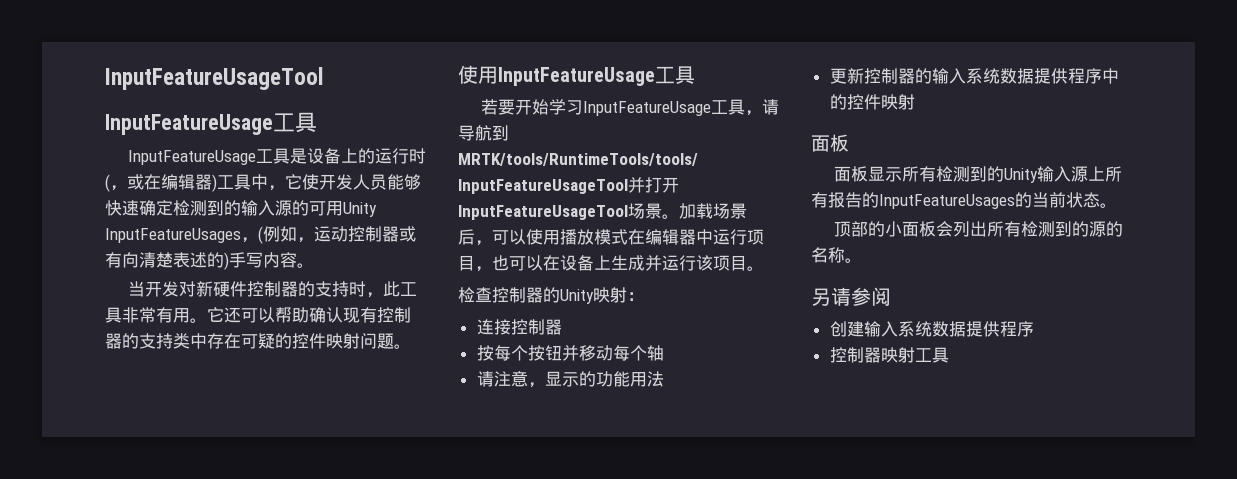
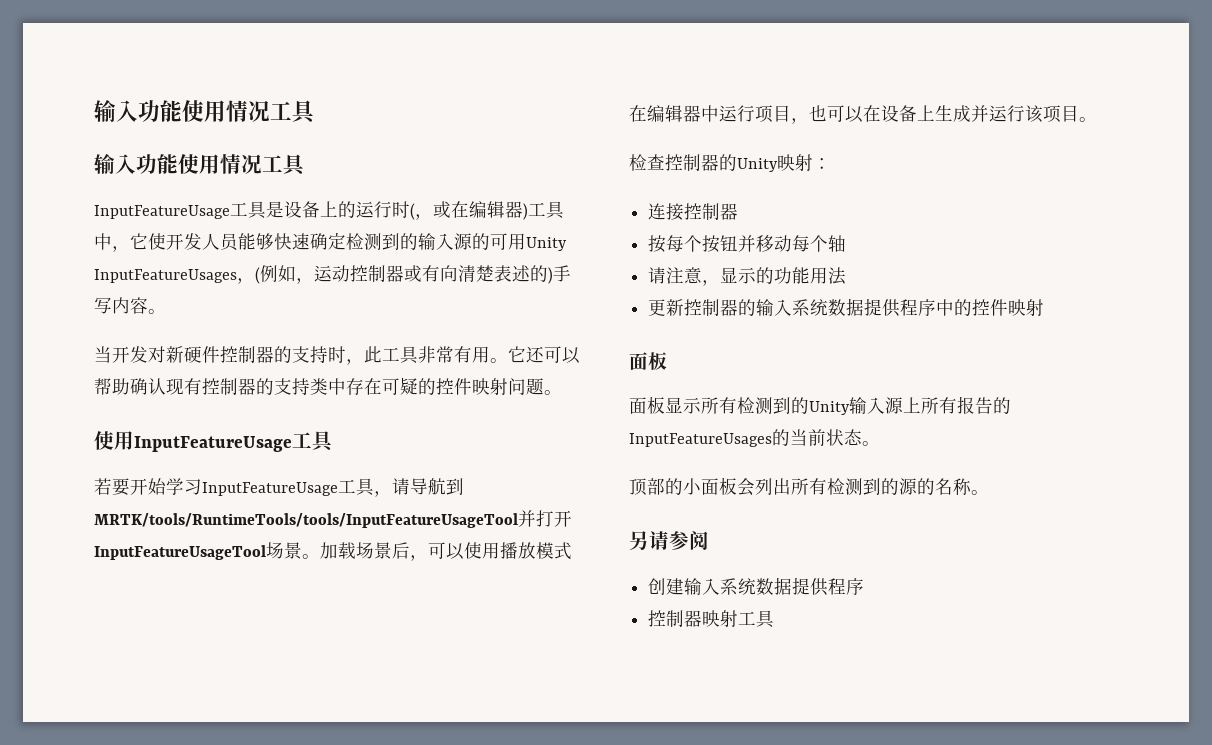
[105,67,324,90] [105,114,273,135] InputFeatureUsageTool // InputFeatureUsage -> [94,100,316,124] [94,153,262,174] 输入功能使用情况工具 // 输入功能使用情况

